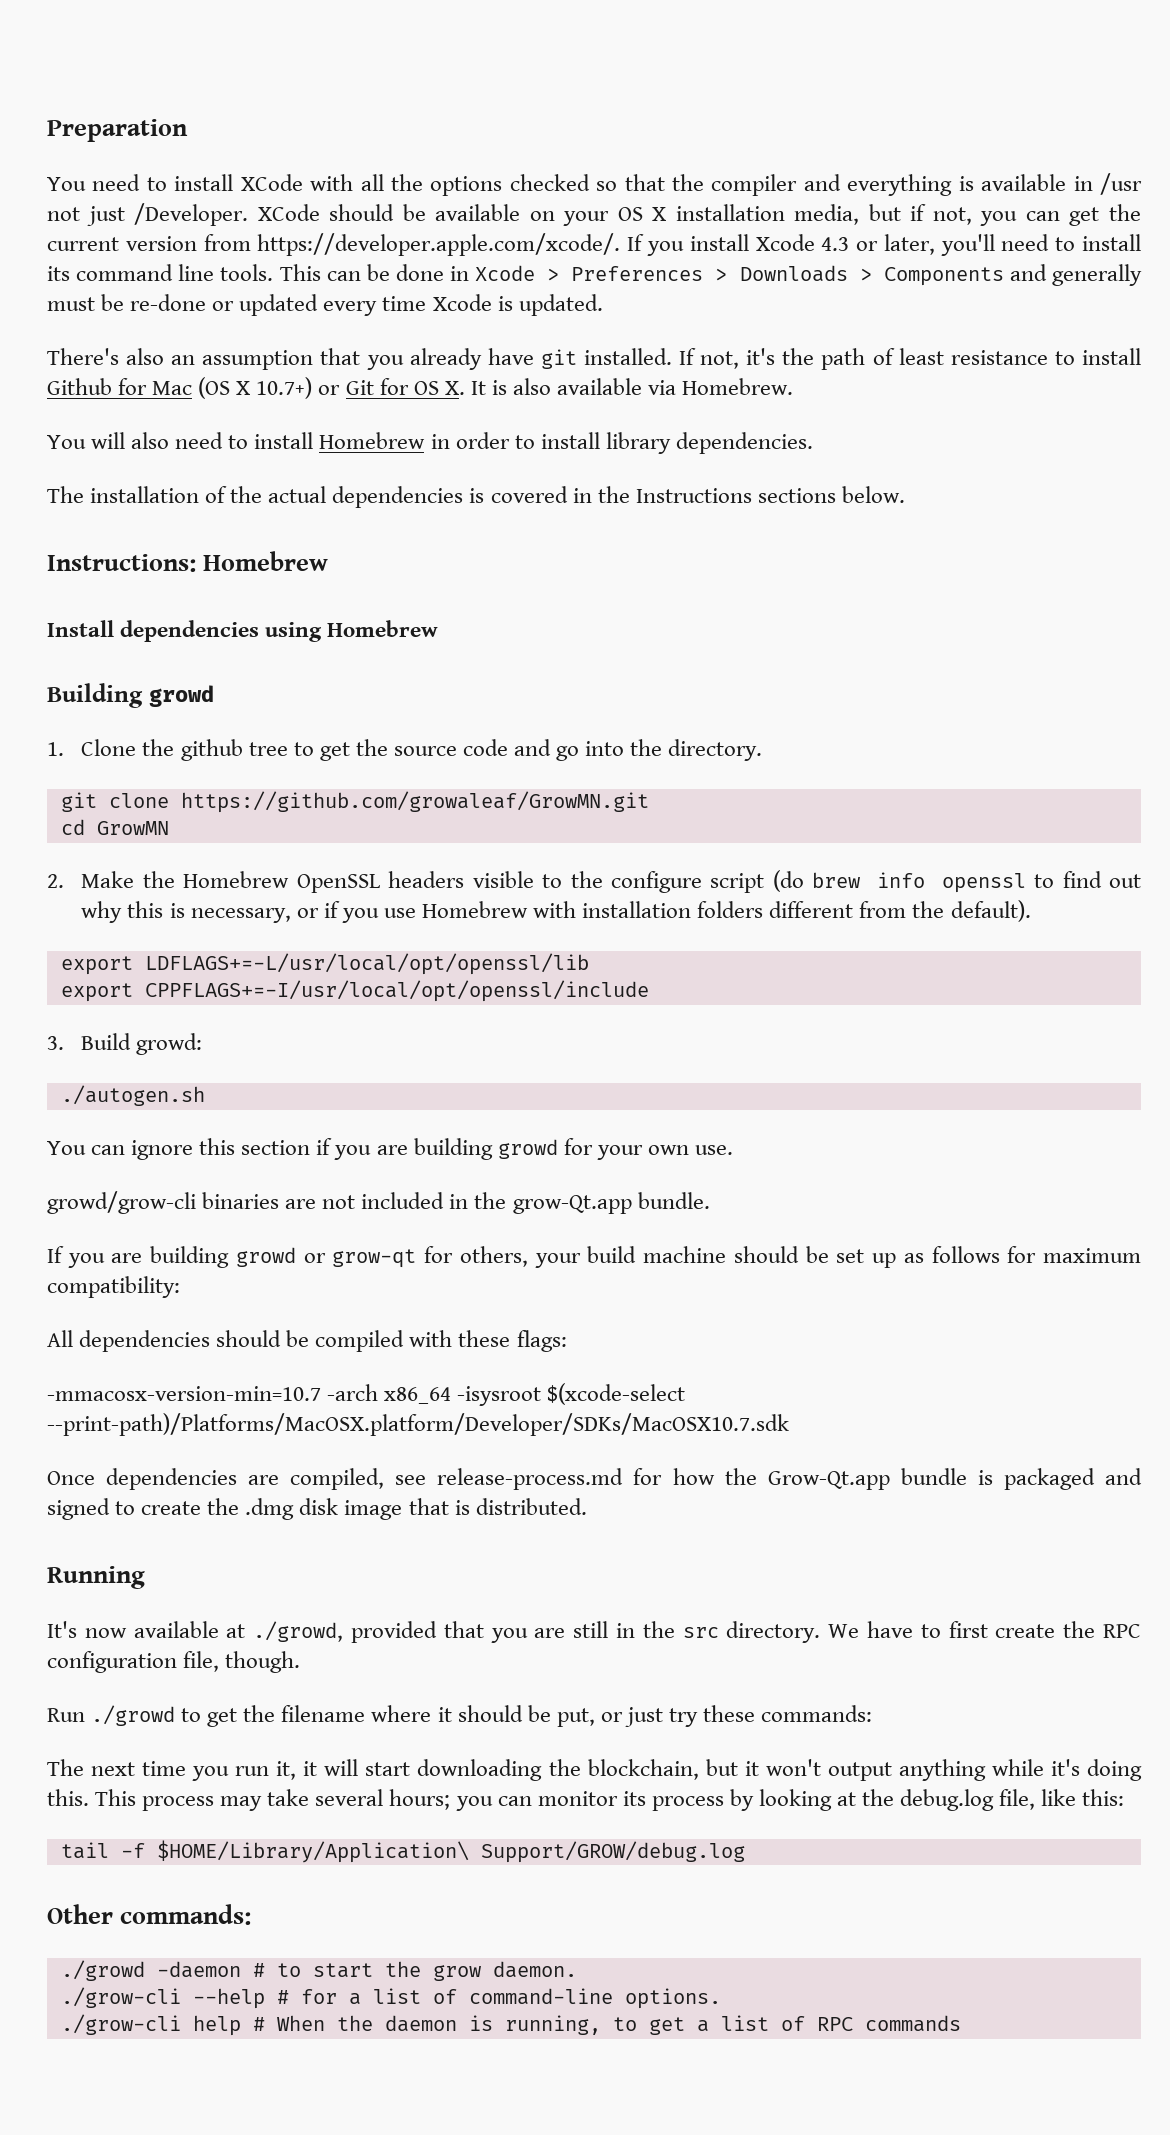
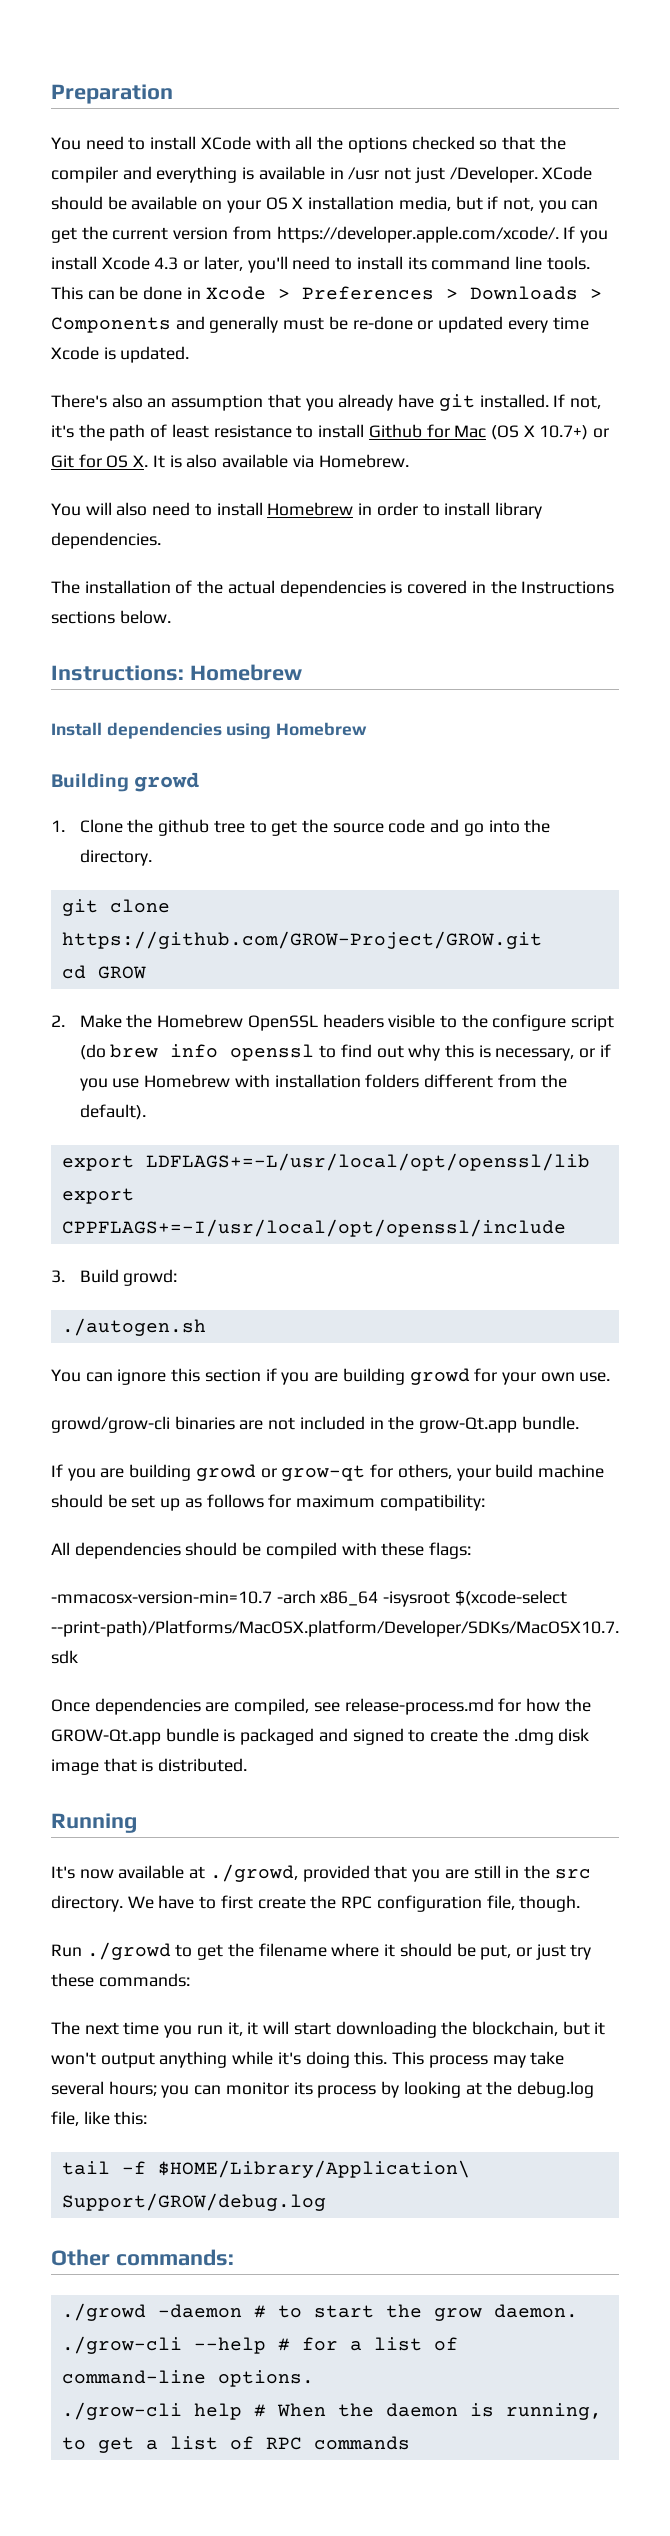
[180,791,649,813] https://github.com/growaleaf/GrowMN.git -> [61,931,542,949] https://github.com/GROW-Project/GROW.git
[96,821,169,835] GrowMN -> [97,966,146,979] GROW
[767,1471,890,1490] Grow-Qt.app -> [51,1729,161,1745] GROW-Qt.app

